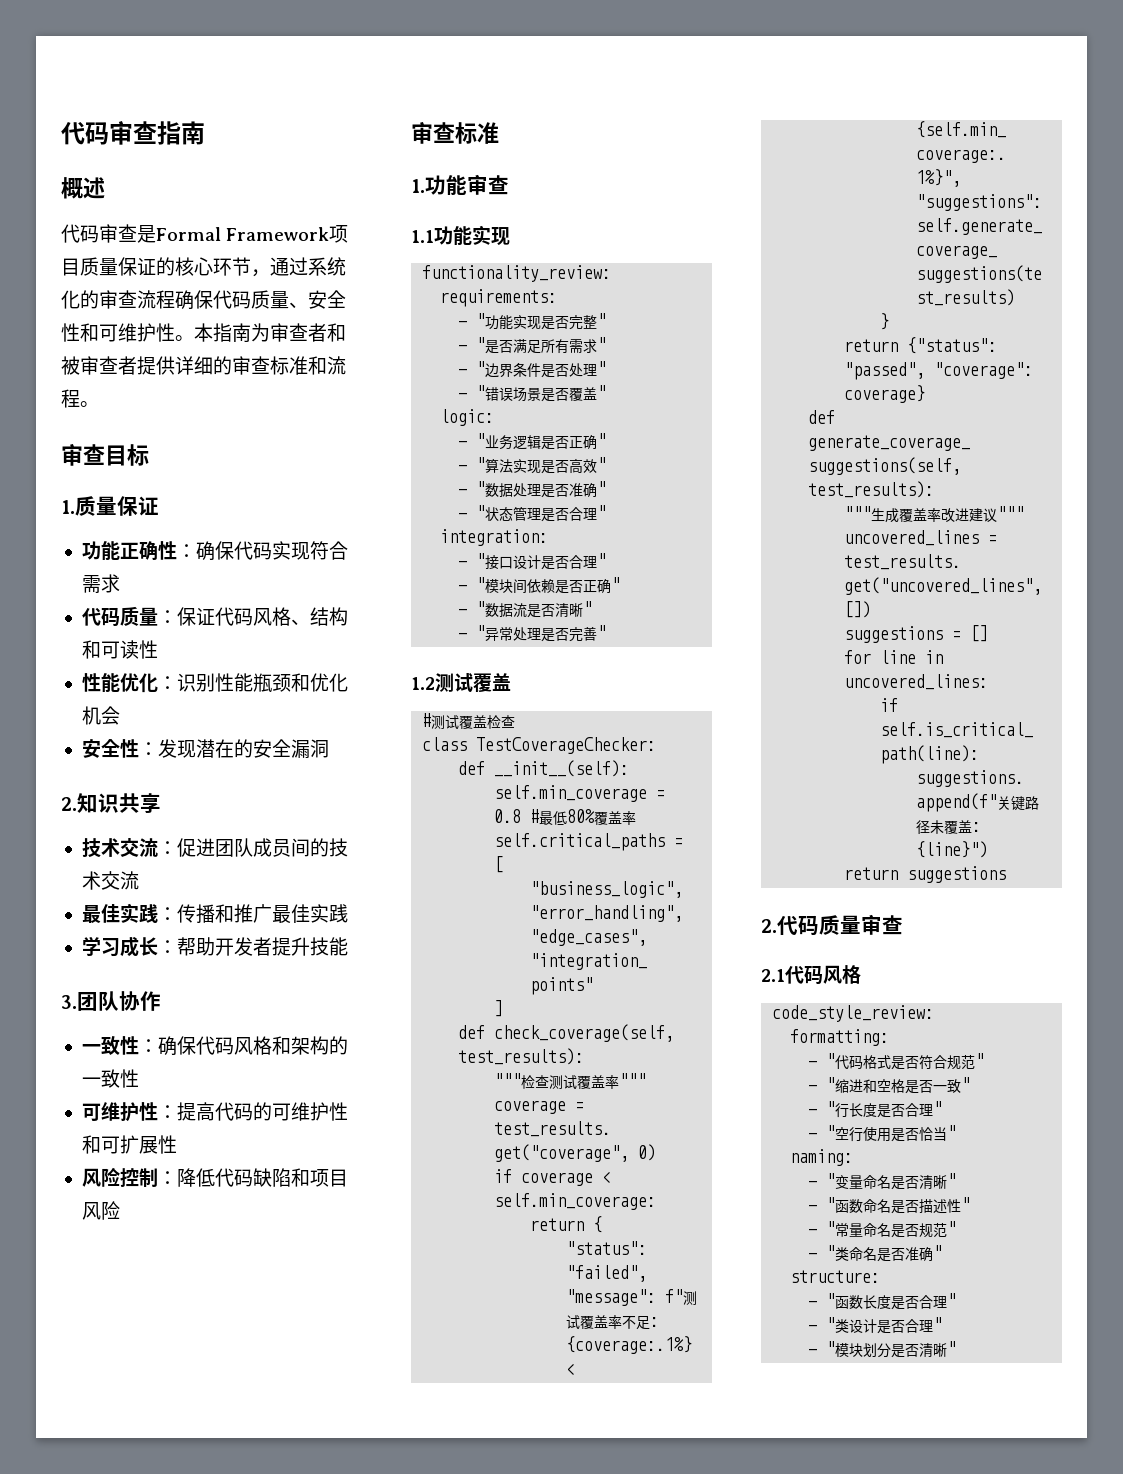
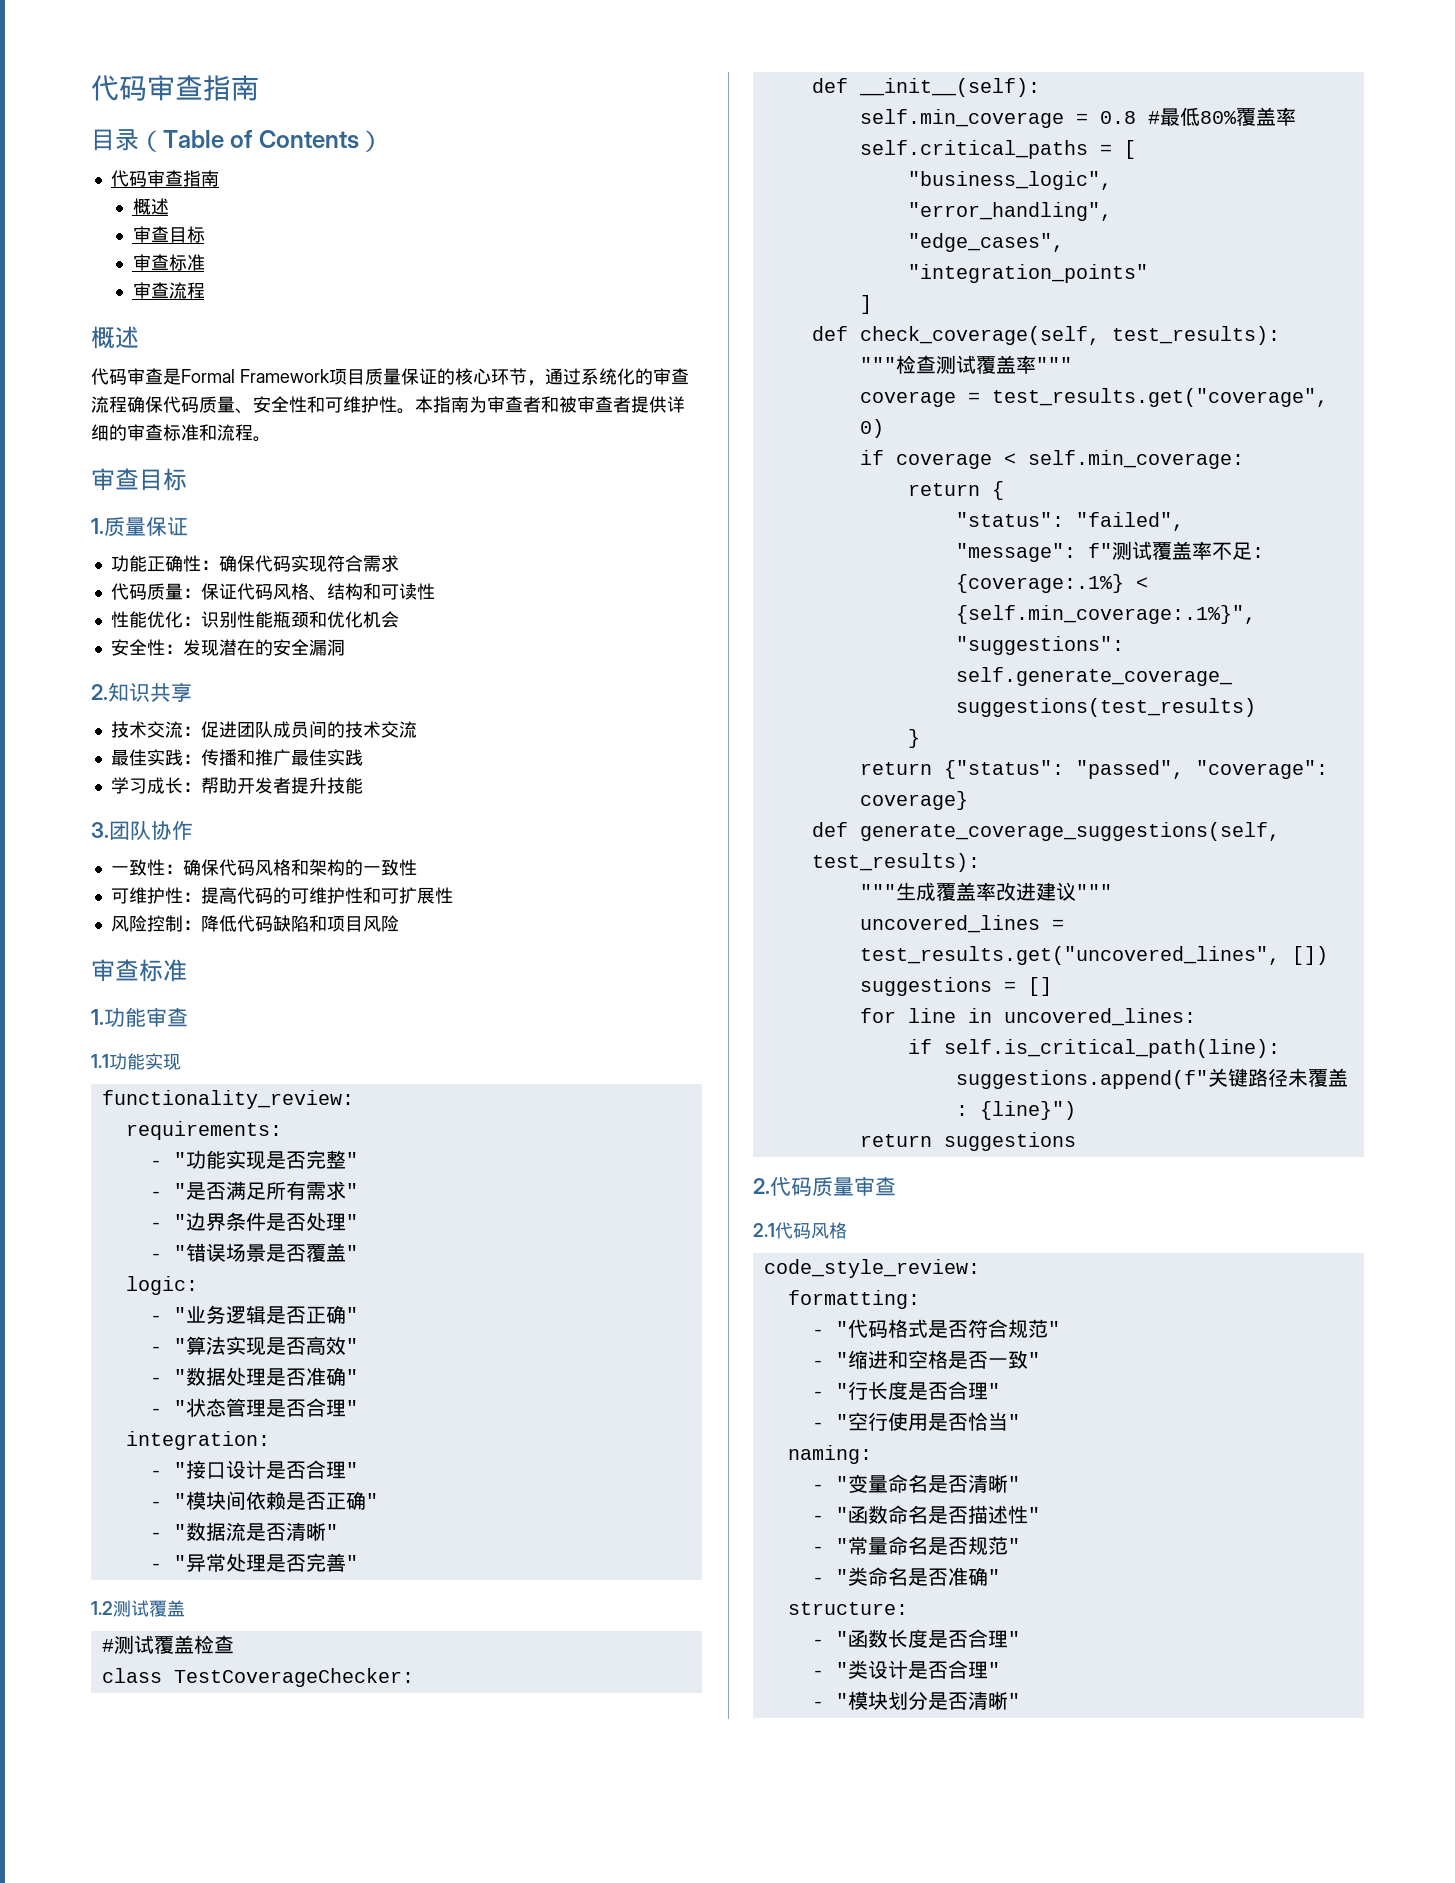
[61,121,205,145] 代码审查指南 -> [91,75,259,101] [91,129,383,152] [110,170,219,187] [132,198,169,215] [132,226,205,243] [132,254,205,271] [132,282,205,299] 代码审查指南 // 目录（Table of Contents） // 代码审查指南 // 概述 // 审查目标 // 审查标准 // 审查流程

